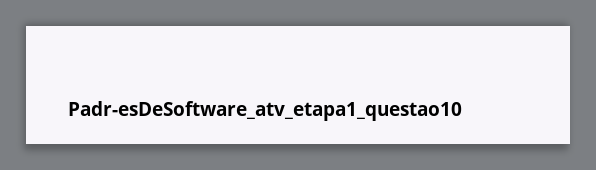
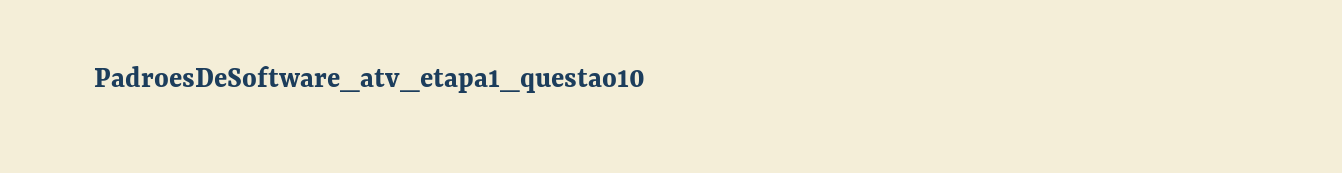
[68,101,462,121] Padr-esDeSoftware_atv_etapa1_questao10 -> [94,66,645,93] PadroesDeSoftware_atv_etapa1_questao10

